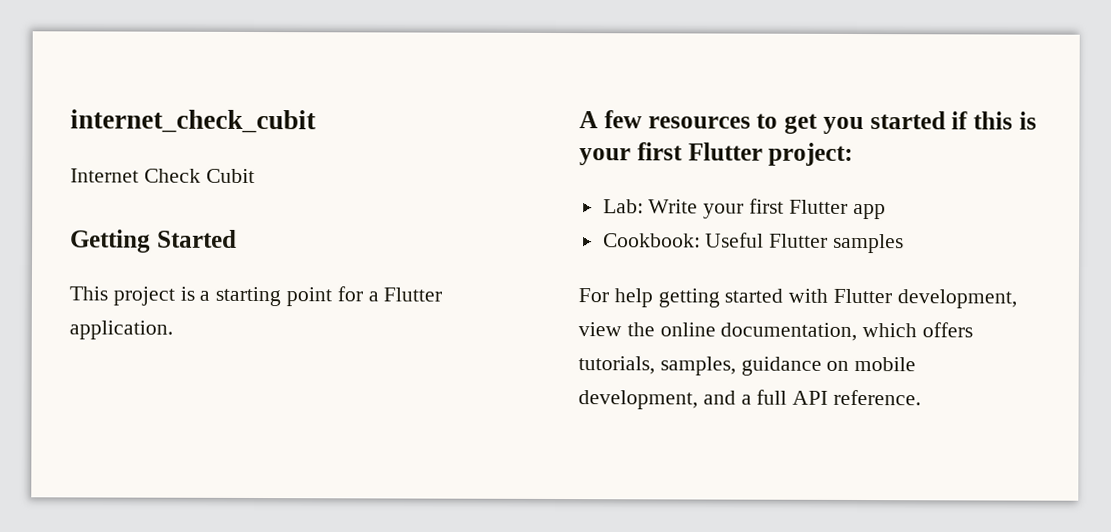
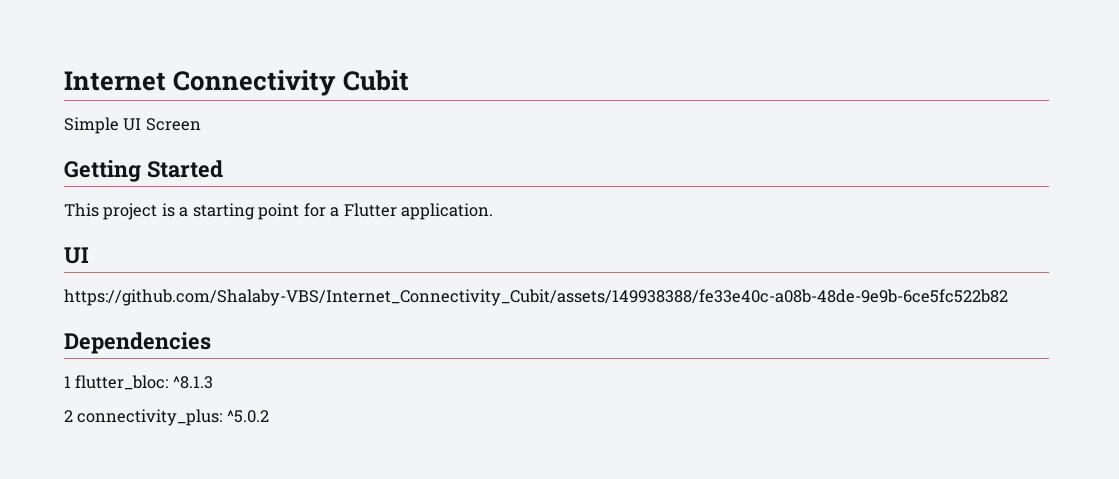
[70,109,316,134] [70,168,255,184] internet_check_cubit // Internet Check Cubit -> [64,70,410,96] [64,117,201,134] Internet Connectivity Cubit // Simple UI Screen
[579,110,1037,135] [579,142,854,166] [602,198,886,220] [602,232,905,254] [578,288,1017,309] [578,322,974,342] [578,356,917,376] [578,389,922,410] A few resources to get you started if this is your first Flutter project: // Lab: Write your first Flutter app // Cookbook: Useful Flutter samples // For help getting started with Flutter development, view the online documentation, which offers tutorials, samples, guidance on mobile development, and a full API reference. -> [64,247,89,264] [64,289,1008,306] [64,332,211,354] [64,375,213,390] [64,409,269,426] UI // https://github.com/Shalaby-VBS/Internet_Connectivity_Cubit/assets/149938388/fe33e40c-a08b-48de-9e9b-6ce5fc522b82 // Dependencies // 1 flutter_bloc: ^8.1.3 // 2 connectivity_plus: ^5.0.2

